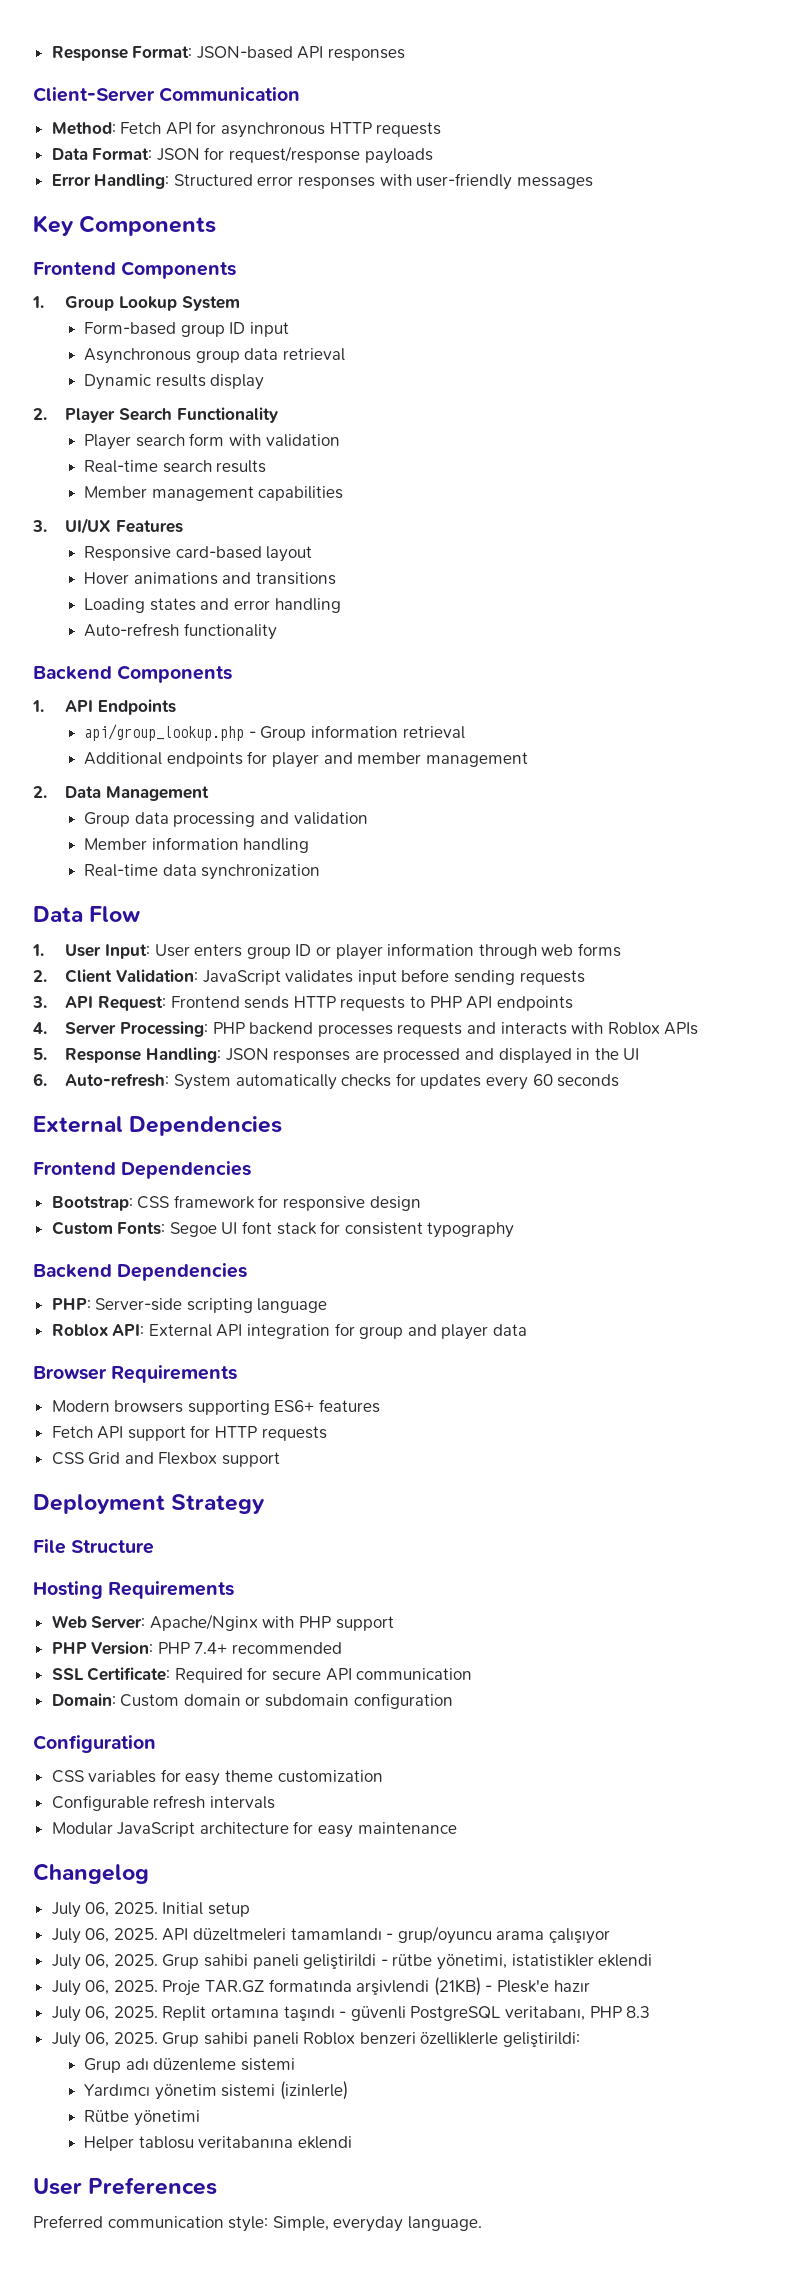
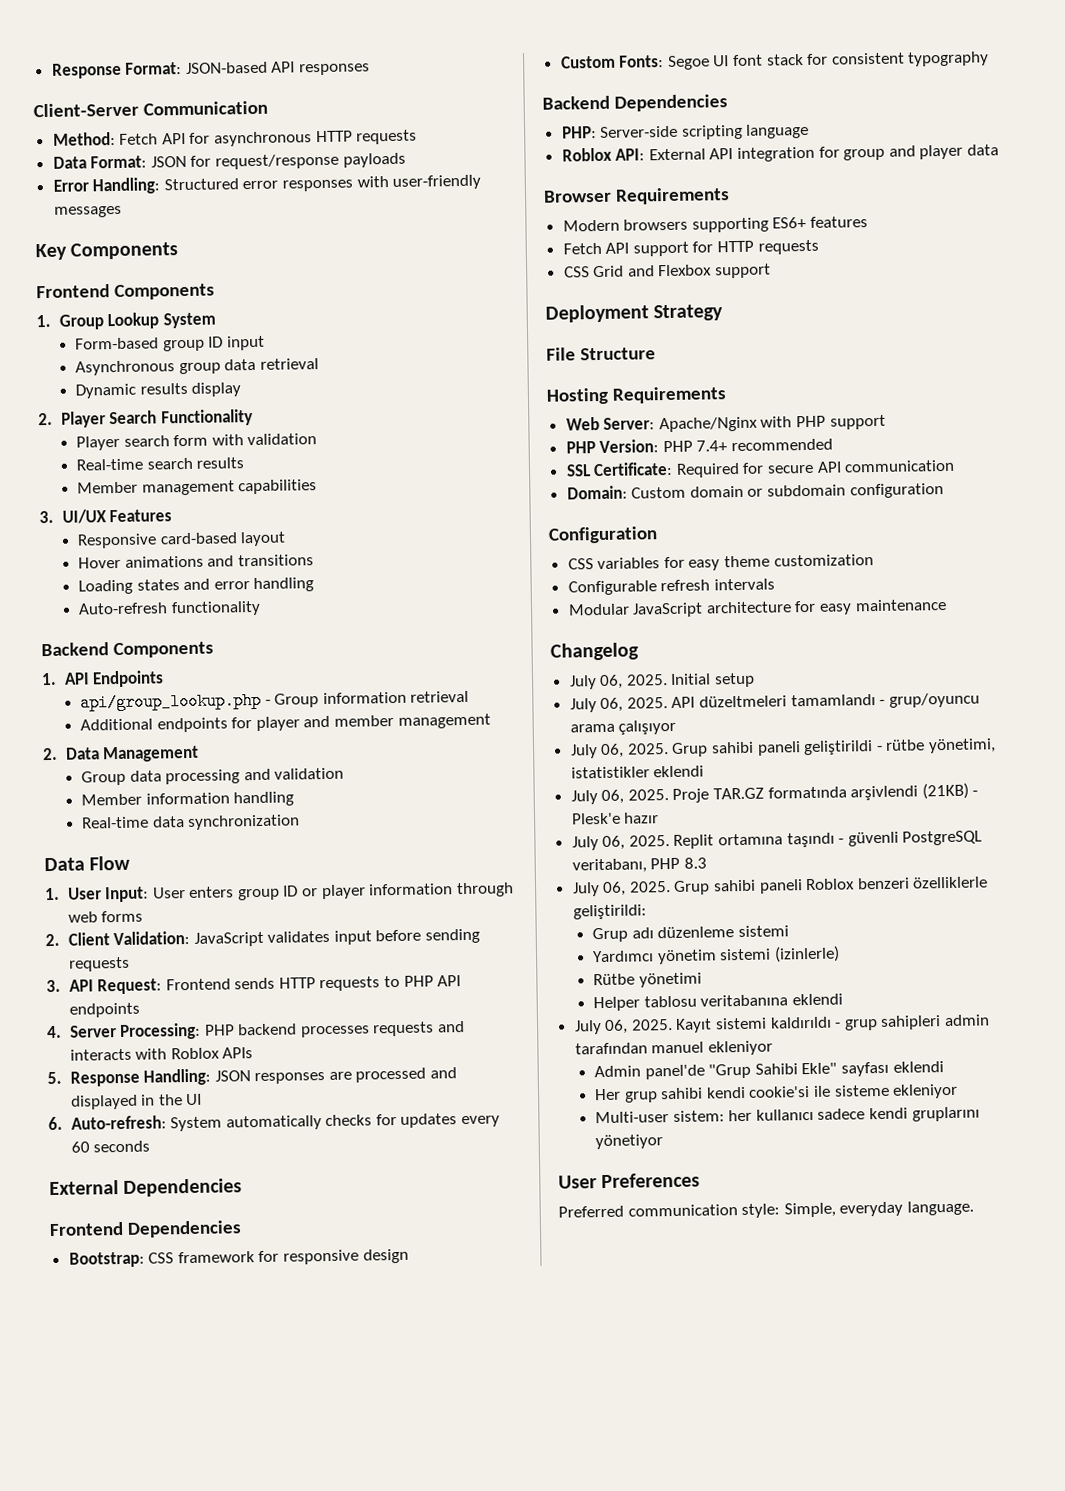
(352, 2142) none -> [573,1014,991,1035] [574,1040,773,1056] [594,1061,944,1080] [594,1083,959,1103] [595,1106,980,1124] [595,1134,664,1150] // July 06, 2025. Kayıt sistemi kaldırıldı - grup sahipleri admin tarafından manuel ekleniyor // Admin panel'de "Grup Sahibi Ekle" sayfası eklendi // Her grup sahibi kendi cookie'si ile sisteme ekleniyor // Multi-user sistem: her kullanıcı sadece kendi gruplarını yönetiyor

